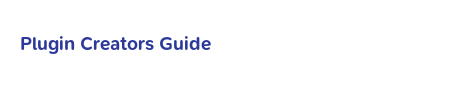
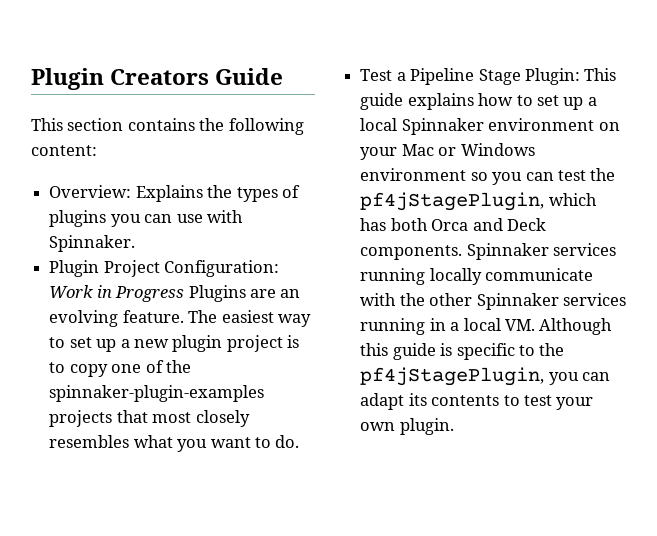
(212, 43) none -> [31,118,304,135] [31,145,97,156] [49,185,300,202] [49,210,243,227] [49,235,136,252] [49,260,280,277] [49,285,301,302] [49,310,311,327] [49,335,300,352] [49,360,191,377] [49,385,265,402] [49,410,250,427] [49,435,300,452] [360,68,617,85] [360,93,597,110] [360,118,620,135] [360,143,535,160] [360,168,616,185] [360,192,597,211] [360,218,546,231] [360,243,617,260] [360,268,594,285] [360,293,626,310] [360,318,613,335] [360,343,565,360] [360,367,611,386] [360,393,594,410] [360,418,454,435] // This section contains the following content: // Overview: Explains the types of plugins you can use with Spinnaker. // Plugin Project Configuration: Work in Progress Plugins are an evolving feature. The easiest way to set up a new plugin project is to copy one of the spinnaker-plugin-examples projects that most closely resembles what you want to do. // Test a Pipeline Stage Plugin: This guide explains how to set up a local Spinnaker environment on your Mac or Windows environment so you can test the pf4jStagePlugin, which has both Orca and Deck components. Spinnaker services running locally communicate with the other Spinnaker services running in a local VM. Although this guide is specific to the pf4jStagePlugin, you can adapt its contents to test your own plugin.

